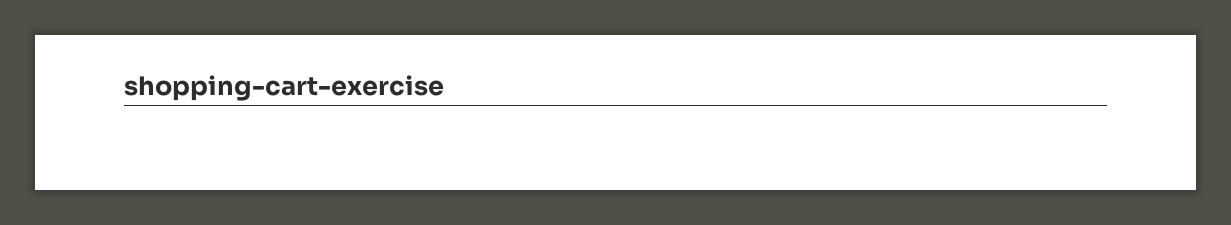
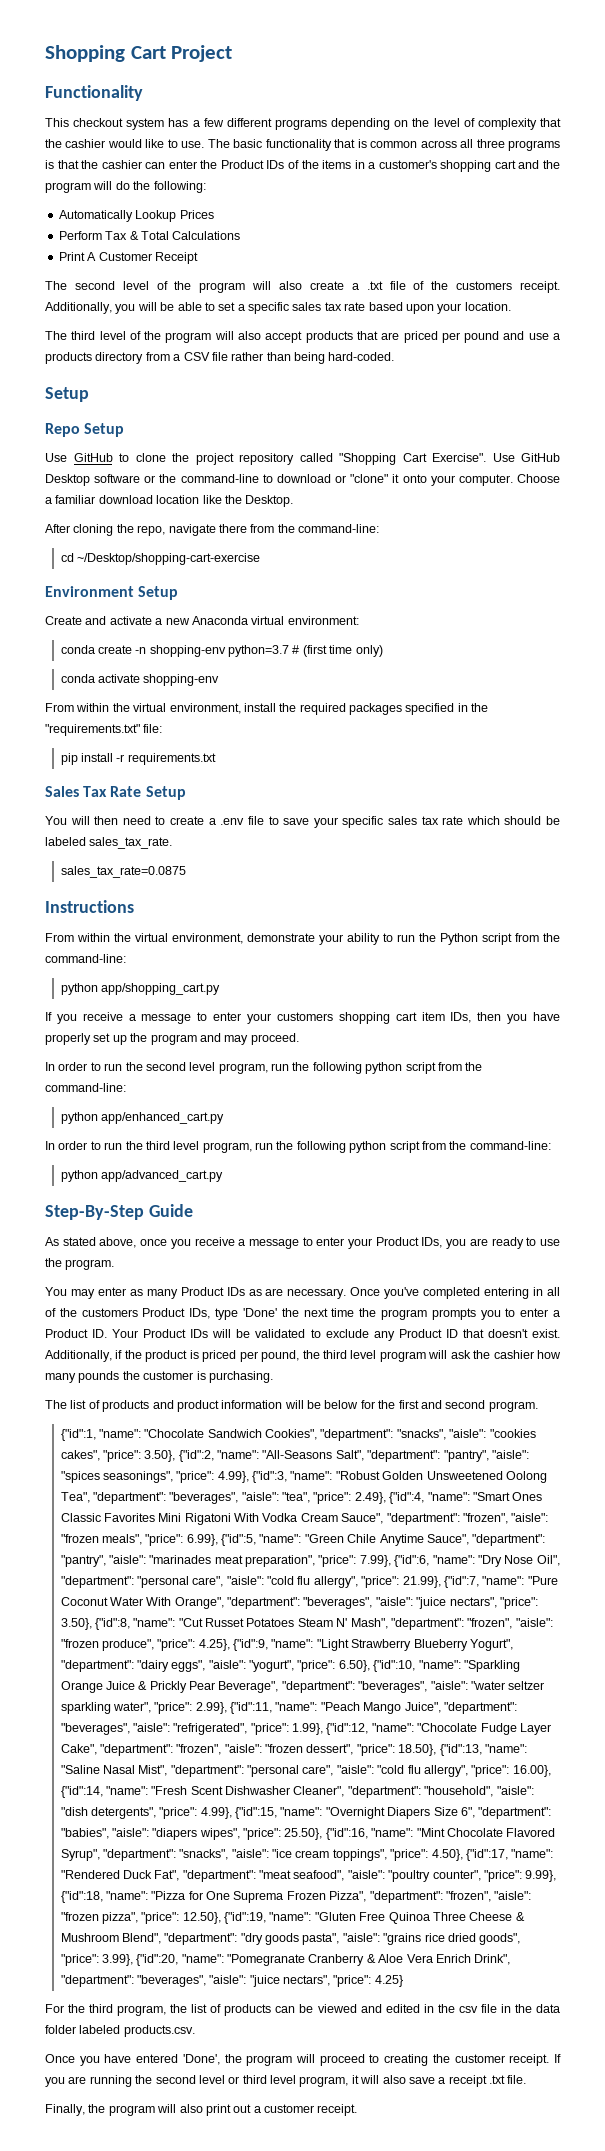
[124,75,444,101] shopping-cart-exercise -> [45,45,233,62] [45,85,143,101] [45,118,562,130] [45,139,560,151] [45,160,560,172] [45,181,206,193] [58,210,214,222] [58,231,241,240] [58,252,198,264] [45,281,561,293] [45,302,511,314] [45,331,561,343] [45,352,395,364] [45,387,89,402] [45,423,125,437] [45,453,560,465] [45,474,560,486] [45,495,294,507] [45,524,379,536] [60,553,260,565] [45,586,179,600] [45,616,359,625] [60,645,383,657] [60,674,220,686] [45,703,489,715] [45,724,163,736] [60,753,216,765] [45,786,186,800] [45,816,560,828] [45,837,173,849] [60,866,186,878] [45,900,134,913] [45,933,560,945] [45,954,126,963] [60,983,220,995] [45,1012,561,1024] [45,1033,299,1045] [45,1062,483,1074] [45,1083,126,1092] [60,1112,224,1124] [45,1141,551,1153] [60,1170,223,1182] [45,1204,193,1220] [45,1237,560,1249] [45,1258,115,1270] [45,1287,560,1299] [45,1308,560,1320] [45,1329,560,1341] [45,1350,561,1362] [45,1371,273,1383] [45,1400,538,1412] [60,1429,536,1441] [60,1450,529,1462] [60,1471,547,1483] [60,1492,543,1504] [60,1513,549,1525] [60,1534,546,1546] [60,1555,560,1567] [60,1576,558,1588] [60,1597,538,1609] [60,1618,553,1630] [60,1639,513,1651] [60,1660,520,1672] [60,1681,545,1693] [60,1702,517,1714] [60,1723,551,1735] [60,1744,527,1756] [60,1765,551,1777] [60,1786,534,1798] [60,1807,552,1819] [60,1828,556,1840] [60,1849,554,1861] [60,1870,557,1882] [60,1891,532,1903] [60,1912,525,1924] [60,1933,521,1945] [60,1954,511,1966] [60,1975,403,1987] [45,2004,560,2016] [45,2025,195,2037] [45,2054,561,2066] [45,2075,527,2087] [45,2104,358,2116] Shopping Cart Project // Functionality // This checkout system has a few different programs depending on the level of complexity that the cashier would like to use. The basic functionality that is common across all three programs is that the cashier can enter the Product IDs of the items in a customer's shopping cart and the program will do the following: // Automatically Lookup Prices // Perform Tax & Total Calculations // Print A Customer Receipt // The second level of the program will also create a .txt file of the customers receipt. Additionally, you will be able to set a specific sales tax rate based upon your location. // The third level of the program will also accept products that are priced per pound and use a products directory from a CSV file rather than being hard-coded. // Setup // Repo Setup // Use GitHub to clone the project repository called "Shopping Cart Exercise". Use GitHub Desktop software or the command-line to download or "clone" it onto your computer. Choose a familiar download location like the Desktop. // After cloning the repo, navigate there from the command-line: // cd ~/Desktop/shopping-cart-exercise // Environment Setup // Create and activate a new Anaconda virtual environment: // conda create -n shopping-env python=3.7 # (first time only) // conda activate shopping-env // From within the virtual environment, install the required packages specified in the "requirements.txt" file: // pip install -r requirements.txt // Sales Tax Rate Setup // You will then need to create a .env file to save your specific sales tax rate which should be labeled sales_tax_rate. // sales_tax_rate=0.0875 // Instructions // From within the virtual environment, demonstrate your ability to run the Python script from the command-line: // python app/shopping_cart.py // If you receive a message to enter your customers shopping cart item IDs, then you have properly set up the program and may proceed. // In order to run the second level program, run the following python script from the command-line: // python app/enhanced_cart.py // In order to run the third level program, run the following python script from the command-line: // python app/advanced_cart.py // Step-By-Step Guide // As stated above, once you receive a message to enter your Product IDs, you are ready to use the program. // You may enter as many Product IDs as are necessary. Once you've completed entering in all of the customers Product IDs, type 'Done' the next time the program prompts you to enter a Product ID. Your Product IDs will be validated to exclude any Product ID that doesn't exist. Additionally, if the product is priced per pound, the third level program will ask the cashier how many pounds the customer is purchasing. // The list of products and product information will be below for the first and second program. // {"id":1, "name": "Chocolate Sandwich Cookies", "department": "snacks", "aisle": "cookies cakes", "price": 3.50}, {"id":2, "name": "All-Seasons Salt", "department": "pantry", "aisle": "spices seasonings", "price": 4.99}, {"id":3, "name": "Robust Golden Unsweetened Oolong Tea", "department": "beverages", "aisle": "tea", "price": 2.49}, {"id":4, "name": "Smart Ones Classic Favorites Mini Rigatoni With Vodka Cream Sauce", "department": "frozen", "aisle": "frozen meals", "price": 6.99}, {"id":5, "name": "Green Chile Anytime Sauce", "department": "pantry", "aisle": "marinades meat preparation", "price": 7.99}, {"id":6, "name": "Dry Nose Oil", "department": "personal care", "aisle": "cold flu allergy", "price": 21.99}, {"id":7, "name": "Pure Coconut Water With Orange", "department": "beverages", "aisle": "juice nectars", "price": 3.50}, {"id":8, "name": "Cut Russet Potatoes Steam N' Mash", "department": "frozen", "aisle": "frozen produce", "price": 4.25}, {"id":9, "name": "Light Strawberry Blueberry Yogurt", "department": "dairy eggs", "aisle": "yogurt", "price": 6.50}, {"id":10, "name": "Sparkling Orange Juice & Prickly Pear Beverage", "department": "beverages", "aisle": "water seltzer sparkling water", "price": 2.99}, {"id":11, "name": "Peach Mango Juice", "department": "beverages", "aisle": "refrigerated", "price": 1.99}, {"id":12, "name": "Chocolate Fudge Layer Cake", "department": "frozen", "aisle": "frozen dessert", "price": 18.50}, {"id":13, "name": "Saline Nasal Mist", "department": "personal care", "aisle": "cold flu allergy", "price": 16.00}, {"id":14, "name": "Fresh Scent Dishwasher Cleaner", "department": "household", "aisle": "dish detergents", "price": 4.99}, {"id":15, "name": "Overnight Diapers Size 6", "department": "babies", "aisle": "diapers wipes", "price": 25.50}, {"id":16, "name": "Mint Chocolate Flavored Syrup", "department": "snacks", "aisle": "ice cream toppings", "price": 4.50}, {"id":17, "name": "Rendered Duck Fat", "department": "meat seafood", "aisle": "poultry counter", "price": 9.99}, {"id":18, "name": "Pizza for One Suprema Frozen Pizza", "department": "frozen", "aisle": "frozen pizza", "price": 12.50}, {"id":19, "name": "Gluten Free Quinoa Three Cheese & Mushroom Blend", "department": "dry goods pasta", "aisle": "grains rice dried goods", "price": 3.99}, {"id":20, "name": "Pomegranate Cranberry & Aloe Vera Enrich Drink", "department": "beverages", "aisle": "juice nectars", "price": 4.25} // For the third program, the list of products can be viewed and edited in the csv file in the data folder labeled products.csv. // Once you have entered 'Done', the program will proceed to creating the customer receipt. If you are running the second level or third level program, it will also save a receipt .txt file. // Finally, the program will also print out a customer receipt.

